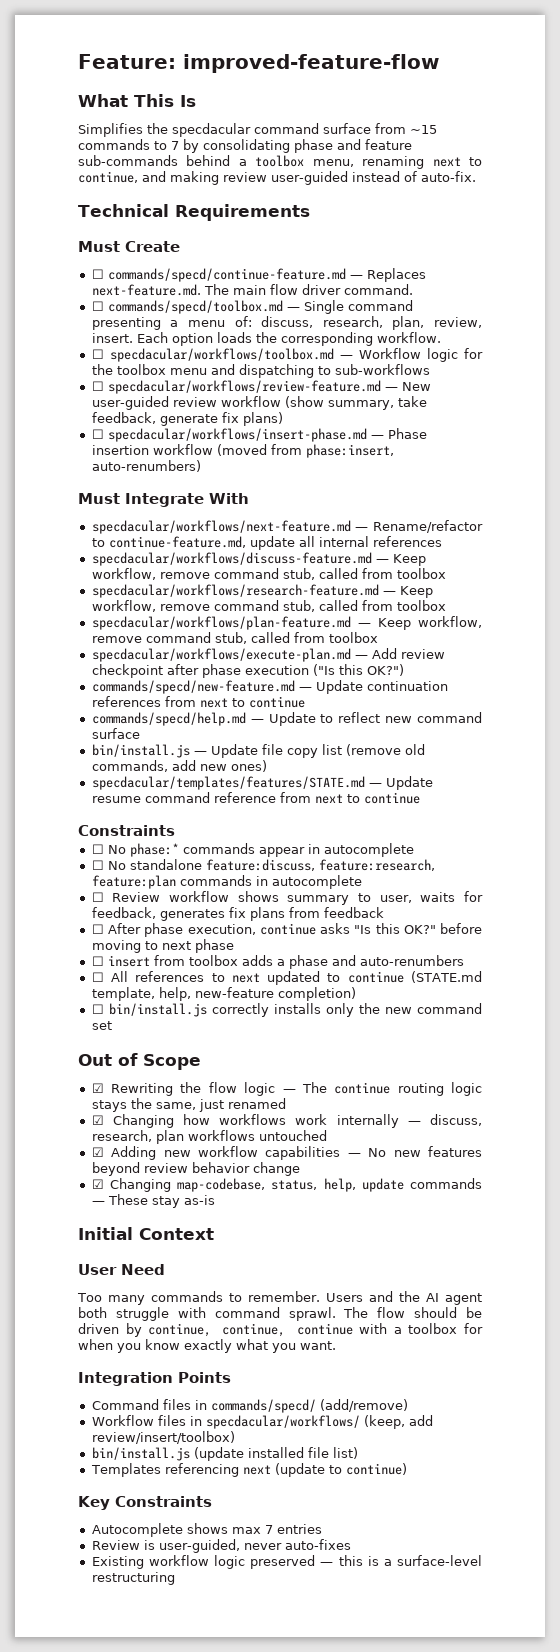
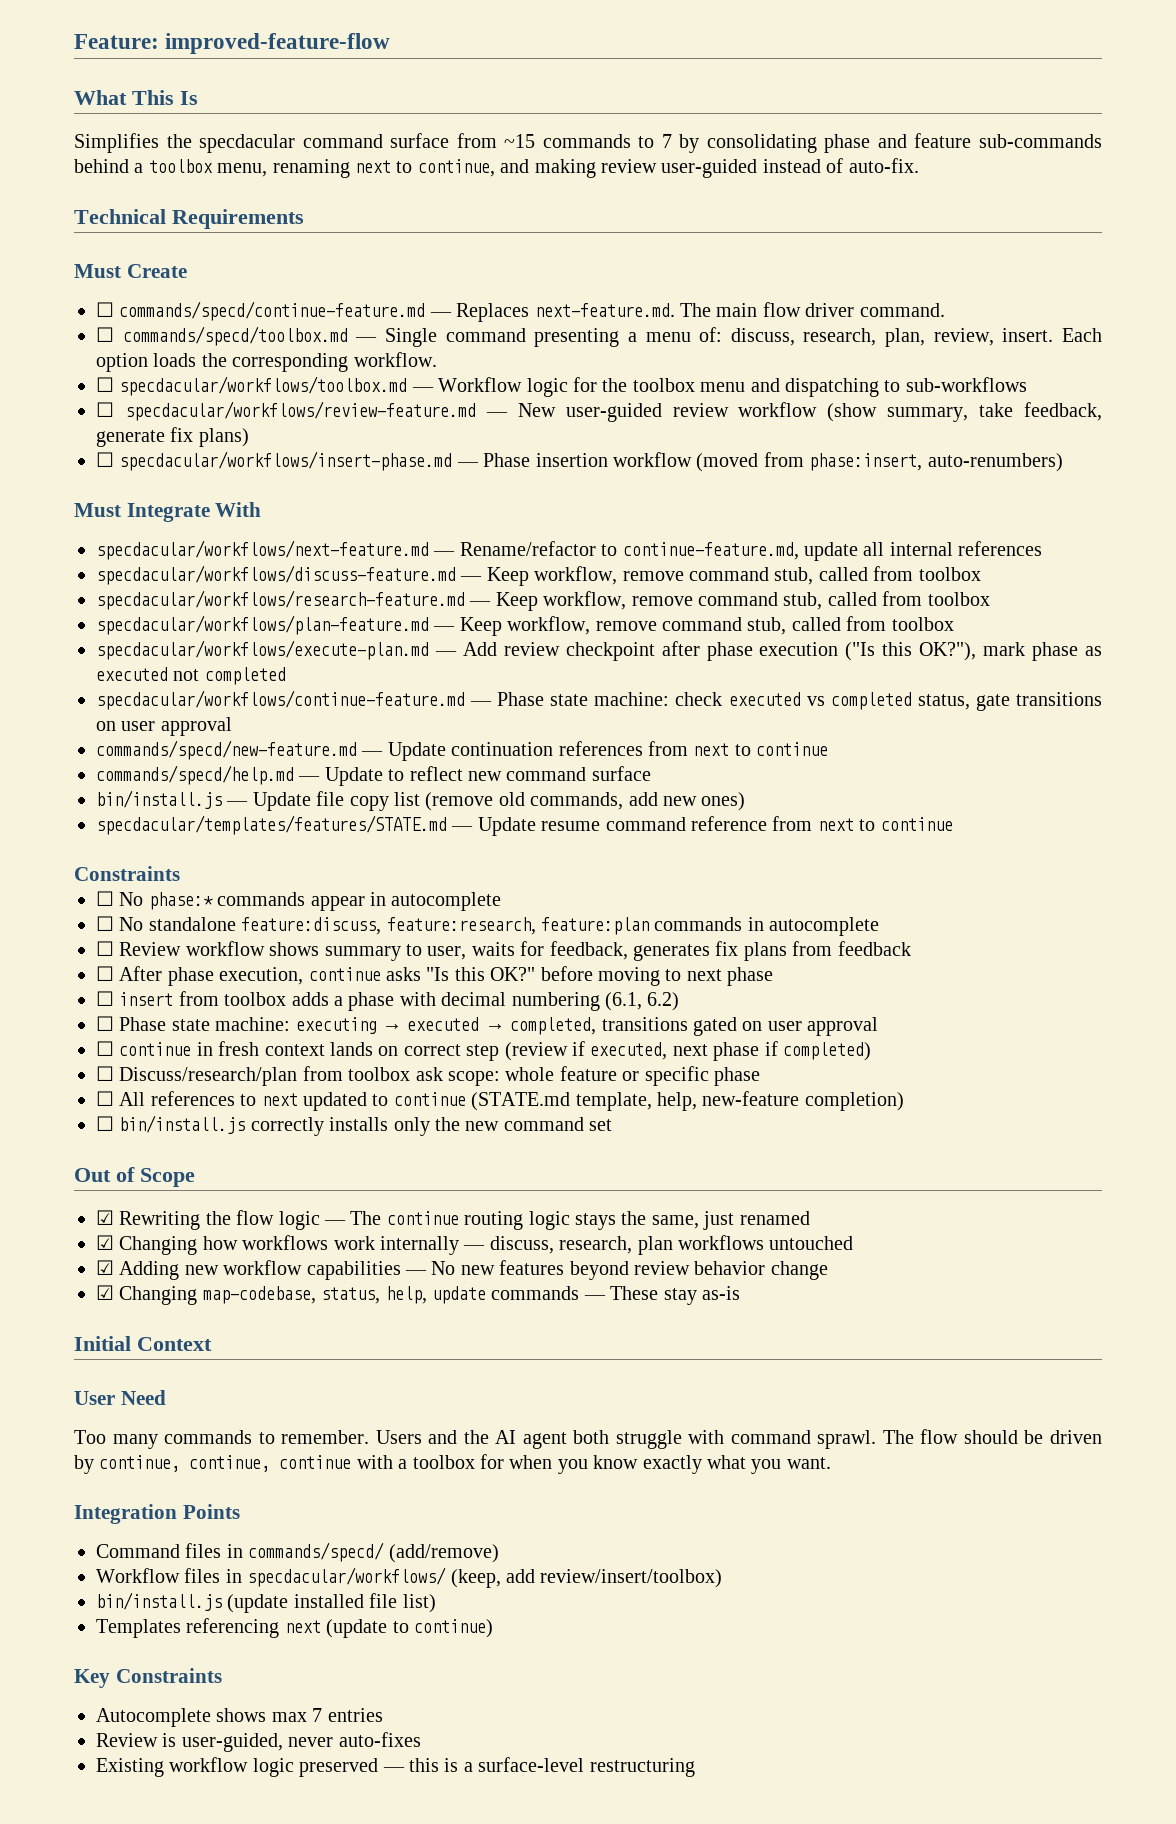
[366,664,404,676] OK?") -> [919,642,1102,661] [96,667,286,685] [96,690,1103,711] [96,717,232,736] OK?"), mark phase as executed not completed // specdacular/workflows/continue-feature.md — Phase state machine: check executed vs completed status, gate transitions on user approval
[331,955,464,966] and auto-renumbers -> [399,992,680,1011] [96,1016,879,1036] [96,1041,871,1061] [96,1066,760,1086] with decimal numbering (6.1, 6.2) // ☐ Phase state machine: executing → executed → completed, transitions gated on user approval // ☐ continue in fresh context lands on correct step (review if executed, next phase if completed) // ☐ Discuss/research/plan from toolbox ask scope: whole feature or specific phase

